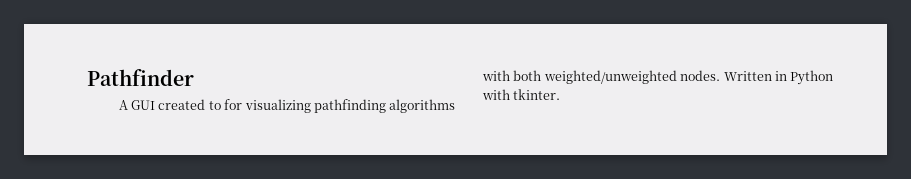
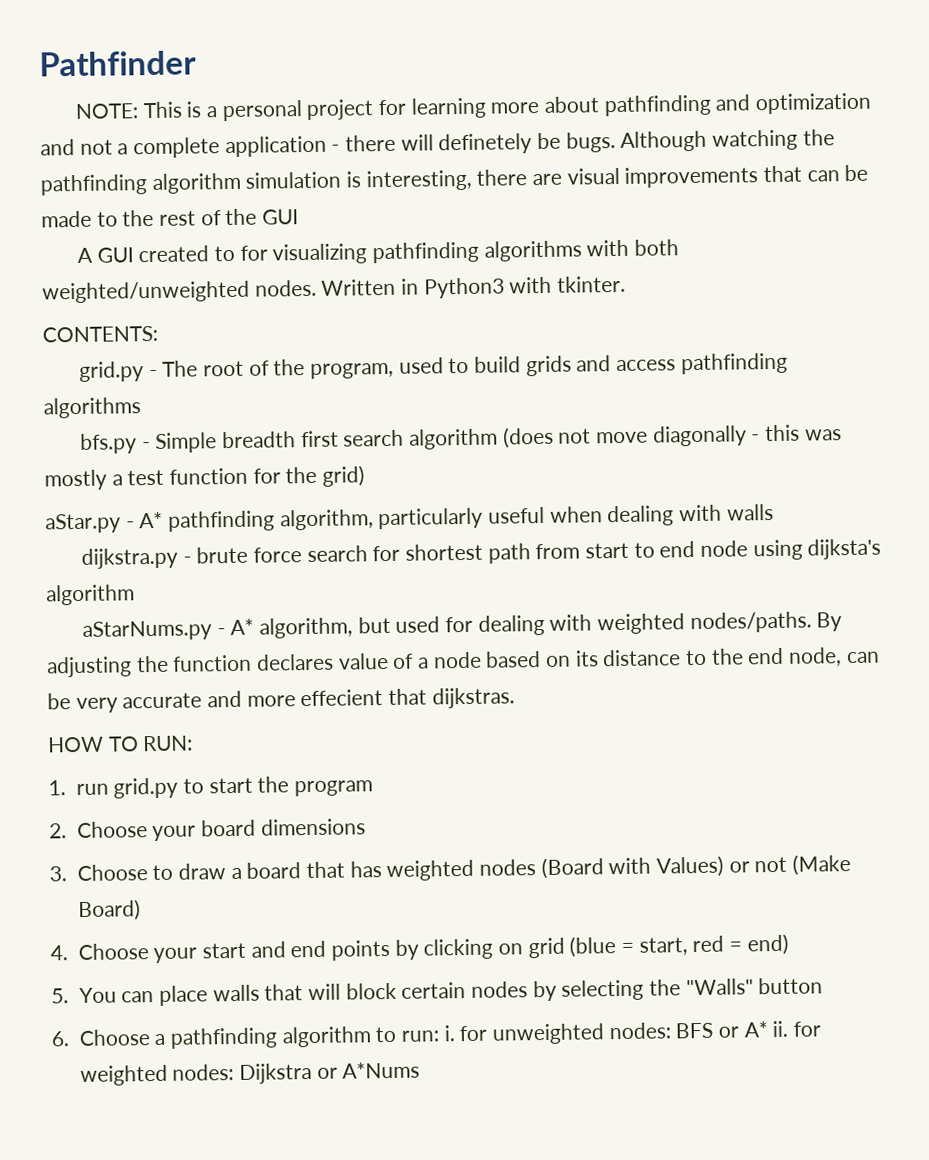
(194, 77) none -> [74,92,872,122] [40,129,835,159] [40,164,869,196] [41,208,300,228] // NOTE: This is a personal project for learning more about pathfinding and optimization and not a complete application - there will definetely be bugs. Although watching the pathfinding algorithm simulation is interesting, there are visual improvements that can be made to the rest of the GUI
[790,70,834,85] Python -> [423,277,505,299] Python3
(561, 94) none -> [42,325,158,343] [78,352,788,382] [43,397,141,419] [79,424,842,454] [44,465,366,491] [45,504,774,534] [80,538,882,569] [46,584,135,606] [81,611,843,641] [46,647,880,678] [47,687,515,714] [47,735,194,753] [48,776,373,799] [49,818,366,842] [49,854,851,882] [77,899,141,922] [50,933,789,964] [51,977,824,1006] [51,1020,821,1049] [79,1061,421,1087] // CONTENTS: // grid.py - The root of the program, used to build grids and access pathfinding algorithms // bfs.py - Simple breadth first search algorithm (does not move diagonally - this was mostly a test function for the grid) // aStar.py - A* pathfinding algorithm, particularly useful when dealing with walls // dijkstra.py - brute force search for shortest path from start to end node using dijksta's algorithm // aStarNums.py - A* algorithm, but used for dealing with weighted nodes/paths. By adjusting the function declares value of a node based on its distance to the end node, can be very accurate and more effecient that dijkstras. // HOW TO RUN: // 1. run grid.py to start the program // 2. Choose your board dimensions // 3. Choose to draw a board that has weighted nodes (Board with Values) or not (Make Board) // 4. Choose your start and end points by clicking on grid (blue = start, red = end) // 5. You can place walls that will block certain nodes by selecting the "Walls" button // 6. Choose a pathfinding algorithm to run: i. for unweighted nodes: BFS or A* ii. for weighted nodes: Dijkstra or A*Nums

